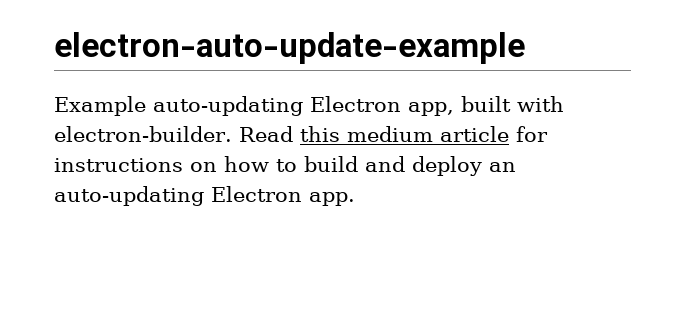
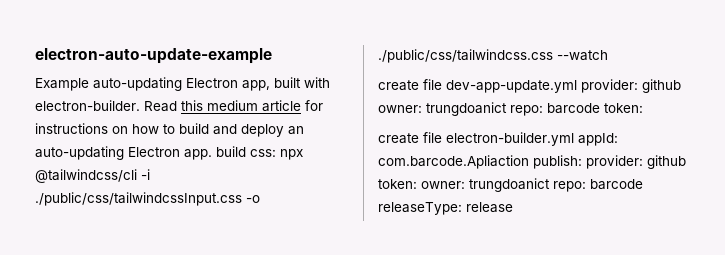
(355, 199) none -> [216,146,303,160] [35,169,150,183] [35,192,260,206] [378,49,608,63] [378,79,681,93] [378,102,643,116] [378,132,618,146] [378,155,686,169] [378,178,643,192] [378,202,513,215] build css: npx @tailwindcss/cli -i ./public/css/tailwindcssInput.css -o ./public/css/tailwindcss.css --watch // create file dev-app-update.yml provider: github owner: trungdoanict repo: barcode token: // create file electron-builder.yml appId: com.barcode.Apliaction publish: provider: github token: owner: trungdoanict repo: barcode releaseType: release

